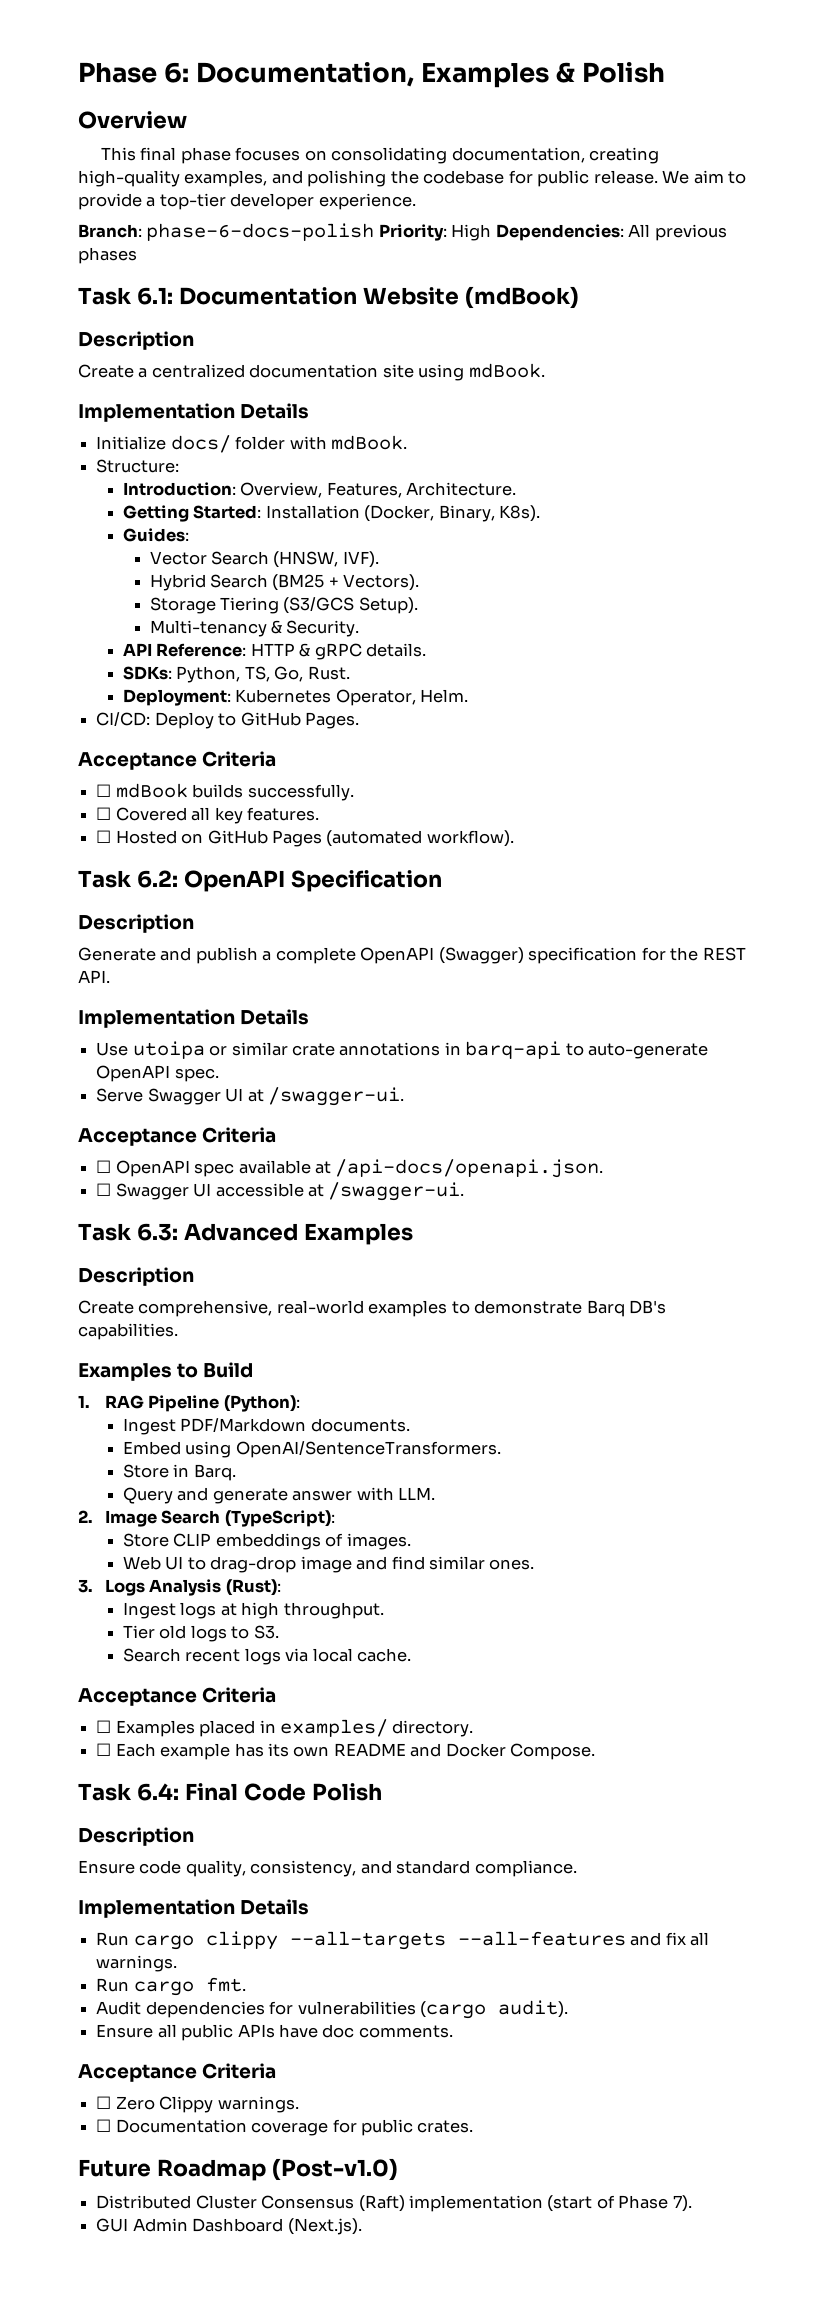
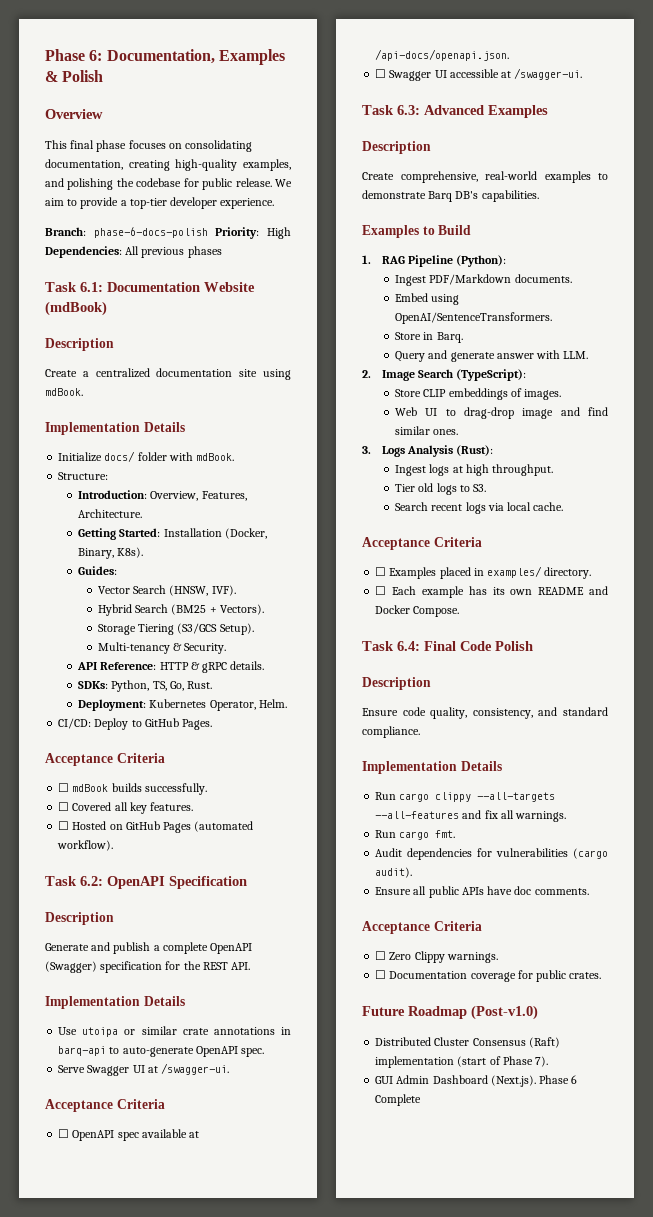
(362, 2226) none -> [539,1075,578,1084] [375,1094,422,1106] Phase 6 Complete

